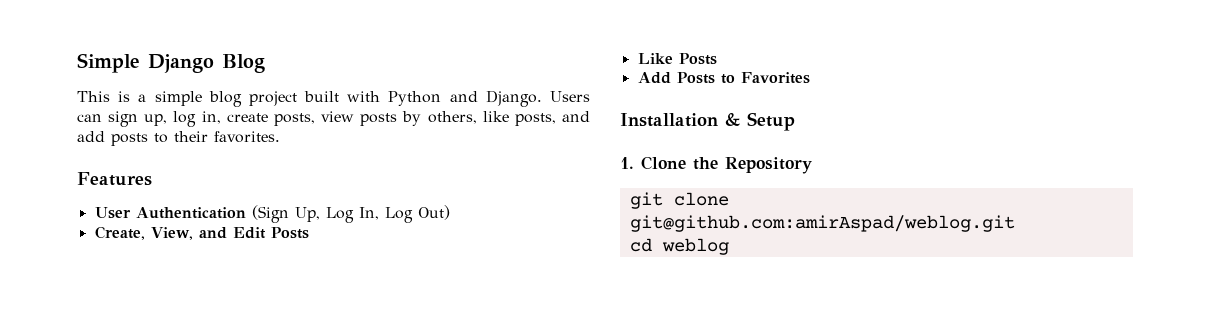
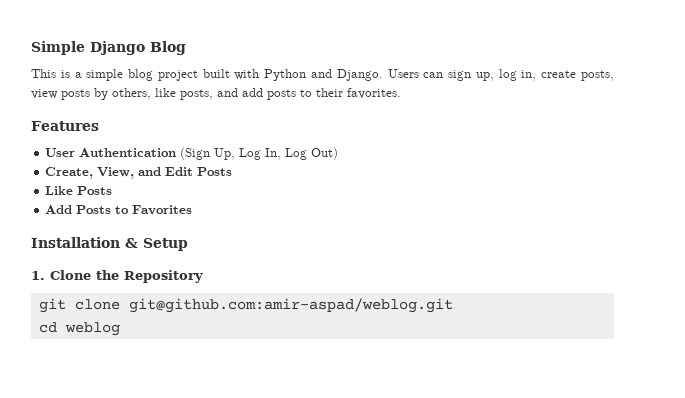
[629,215,1015,232] git@github.com:amirAspad/weblog.git -> [128,298,453,313] git@github.com:amir-aspad/weblog.git

